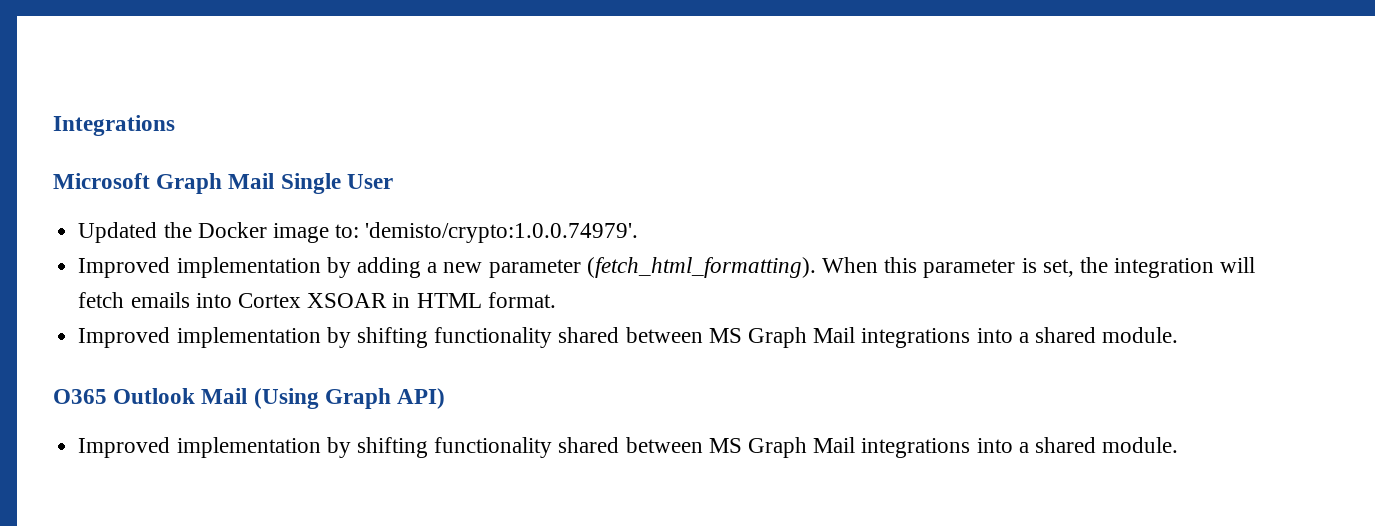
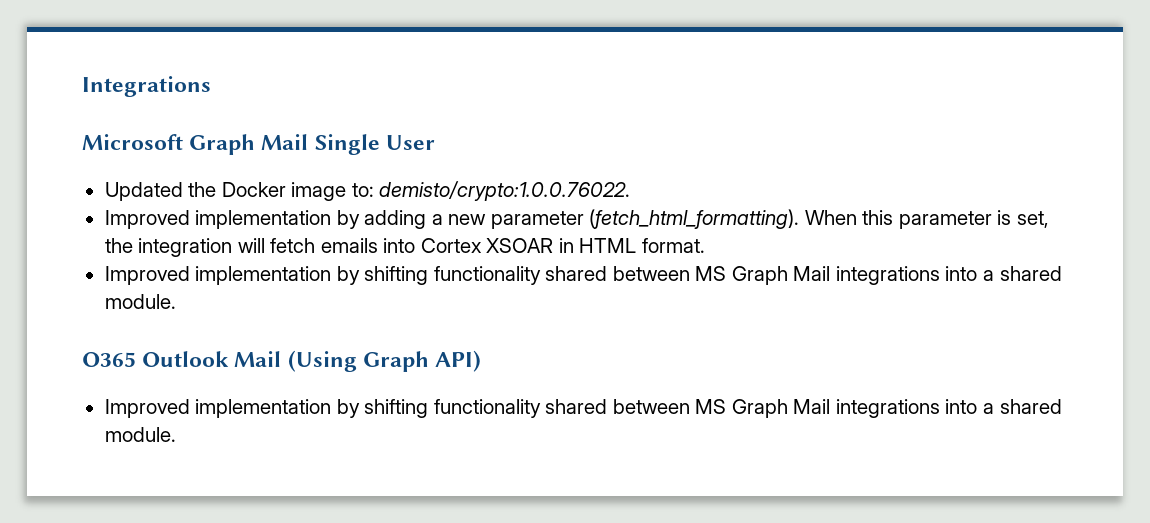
[365,222,639,243] 'demisto/crypto:1.0.0.74979'. -> [379,181,631,201] demisto/crypto:1.0.0.76022.

